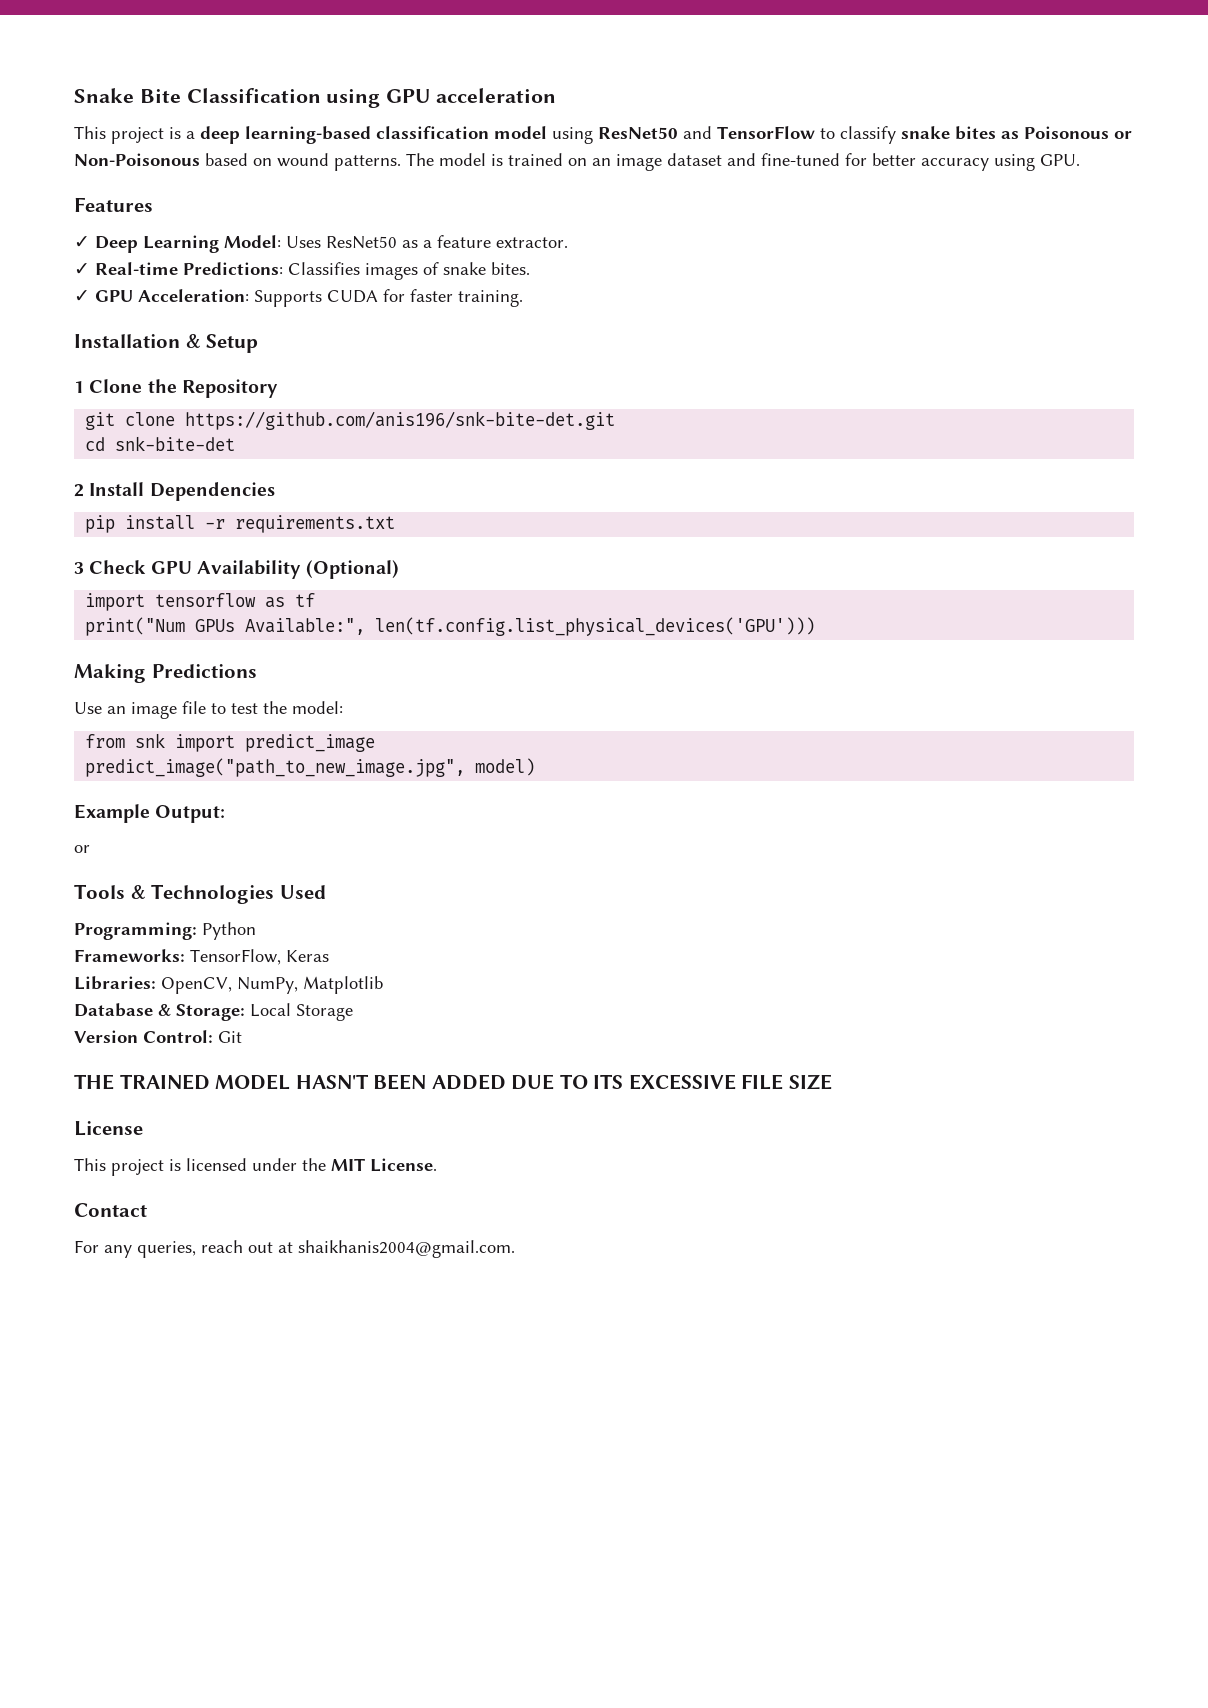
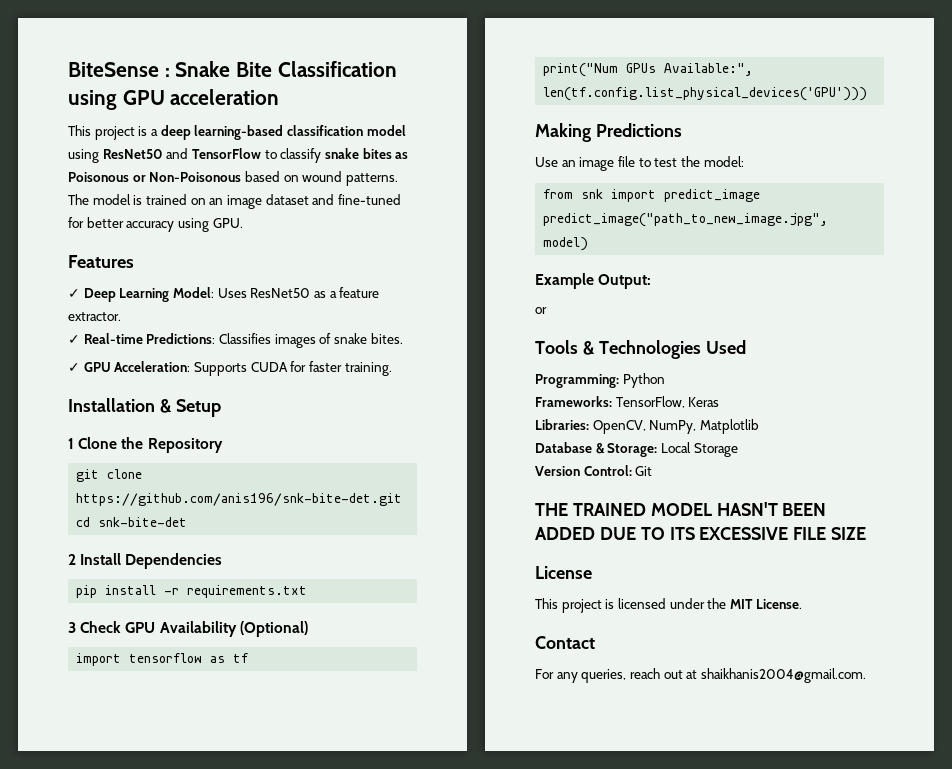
(74, 95) none -> [68,62,170,77] BiteSense :

